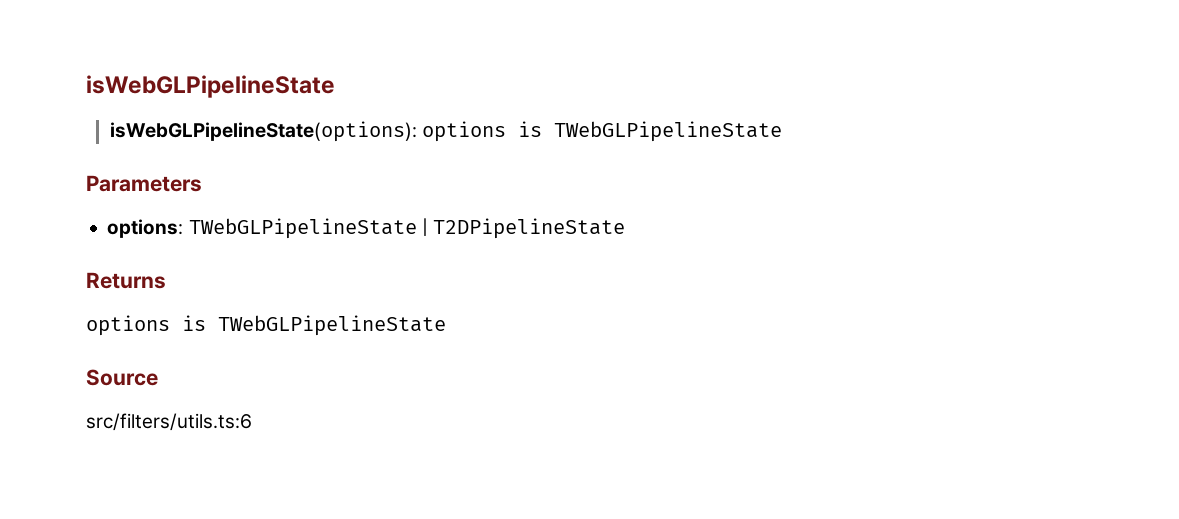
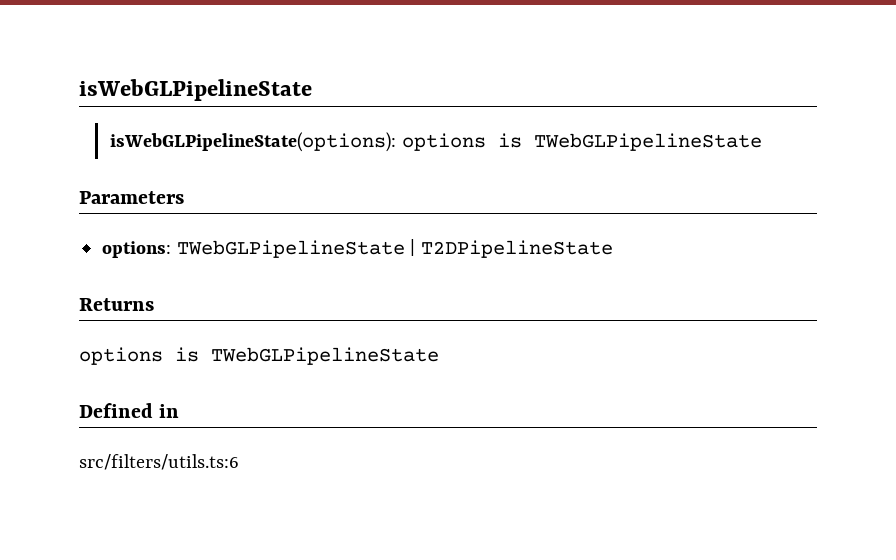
[86,369,158,386] Source -> [79,403,180,418] Defined in

